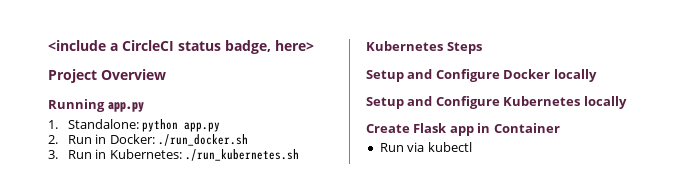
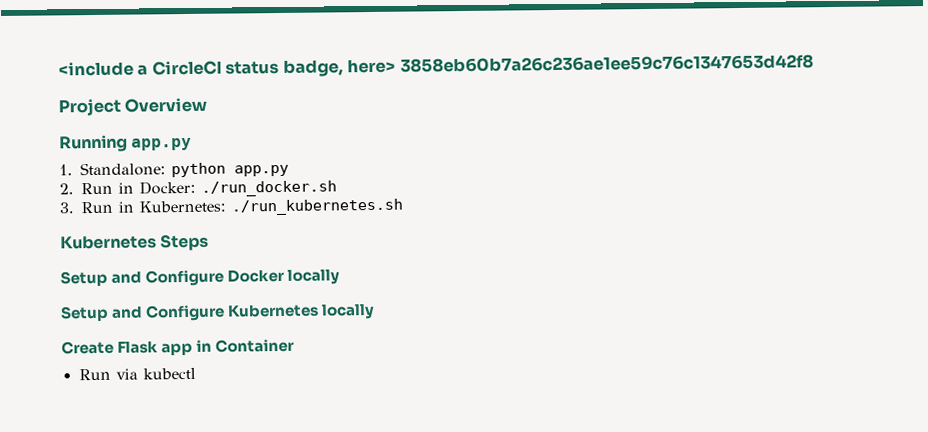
(314, 45) none -> [399,54,814,73] 3858eb60b7a26c236ae1ee59c76c1347653d42f8

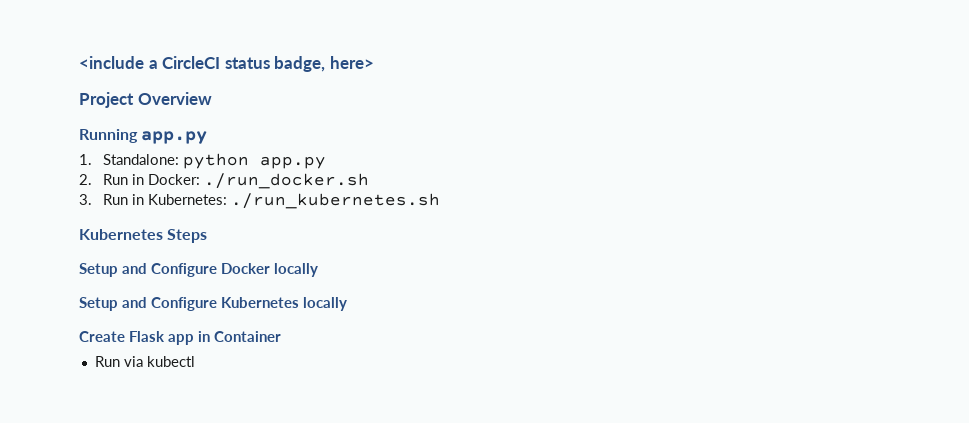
[399,54,814,73] 3858eb60b7a26c236ae1ee59c76c1347653d42f8 -> (374, 62) none

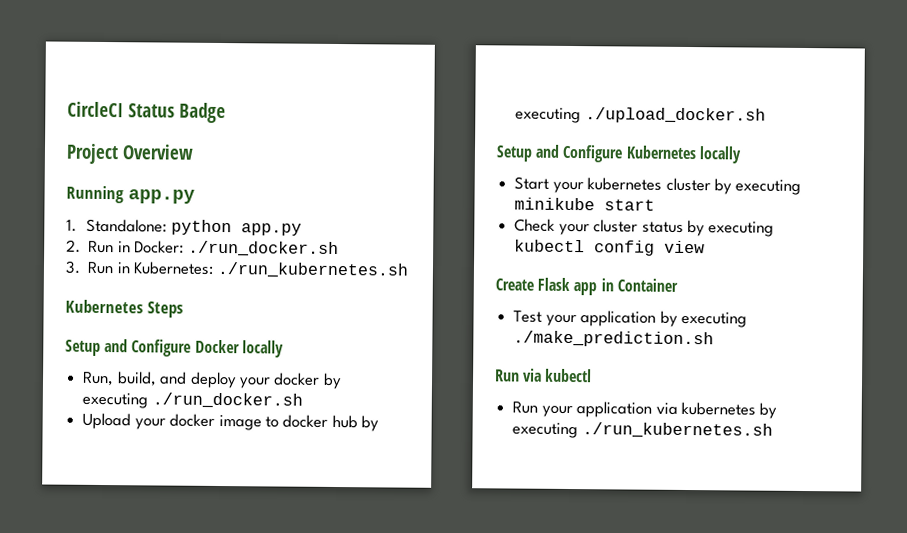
[79,56,374,72] <include a CircleCI status badge, here> -> [67,101,227,124] CircleCI Status Badge
(318, 270) none -> [82,371,342,390] [82,392,303,409] [82,412,380,432] [515,107,766,124] // Run, build, and deploy your docker by executing ./run_docker.sh // Upload your docker image to docker hub by executing ./upload_docker.sh
(347, 304) none -> [514,176,802,195] [514,197,656,211] [514,218,775,237] [514,239,706,256] // Start your kubernetes cluster by executing minikube start // Check your cluster status by executing kubectl config view
[94,356,195,367] Run via kubectl -> [513,310,747,328] [513,330,715,348] [495,368,593,383] [512,401,778,419] [512,422,773,439] Test your application by executing ./make_prediction.sh // Run via kubectl // Run your application via kubernetes by executing ./run_kubernetes.sh

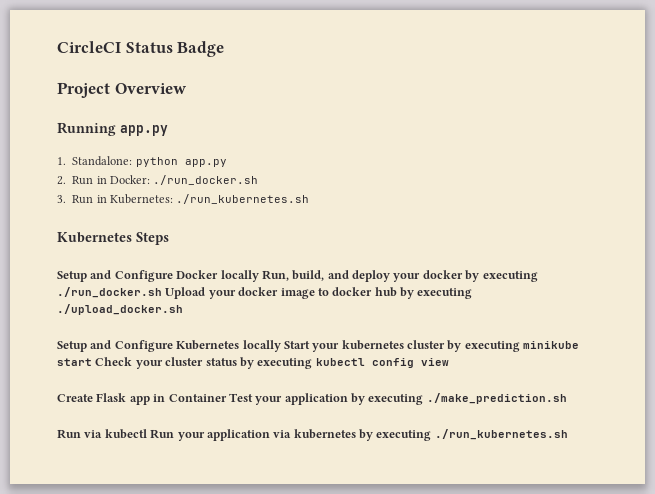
(284, 349) // -> (259, 276) none
(303, 400) // -> (162, 292) none
(742, 155) // -> (281, 346) none
(656, 205) // -> (92, 362) none
(678, 285) // -> (227, 398) none
(593, 375) // -> (147, 434) none

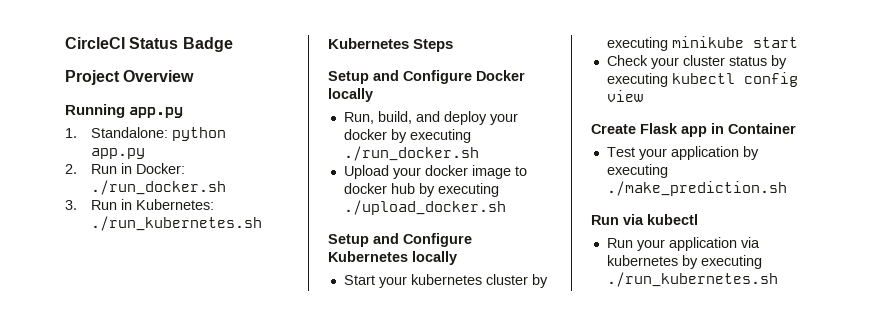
(259, 276) none -> (373, 95) //
(162, 292) none -> (479, 153) //
(281, 346) none -> (457, 258) //
(92, 362) none -> (798, 42) //
(227, 398) none -> (796, 128) //
(147, 434) none -> (698, 219) //

